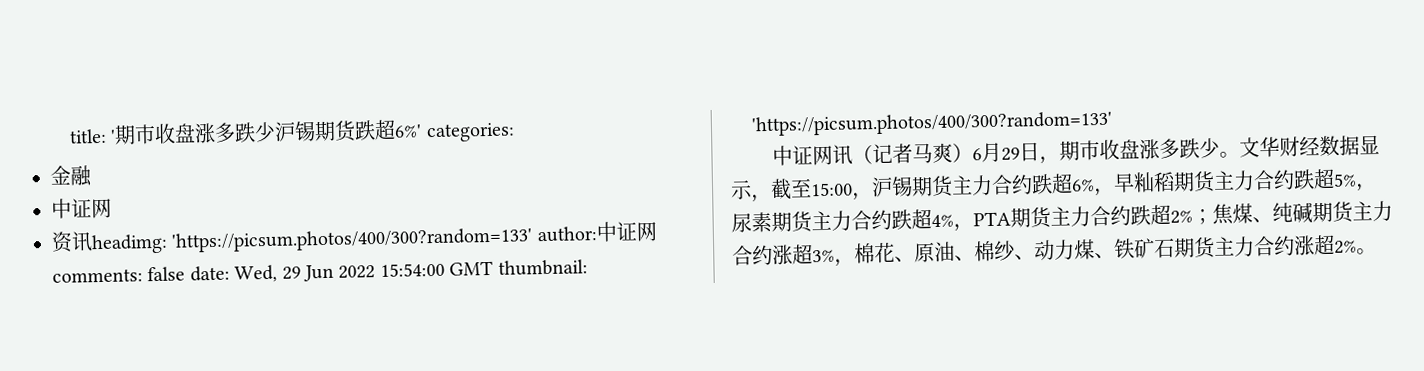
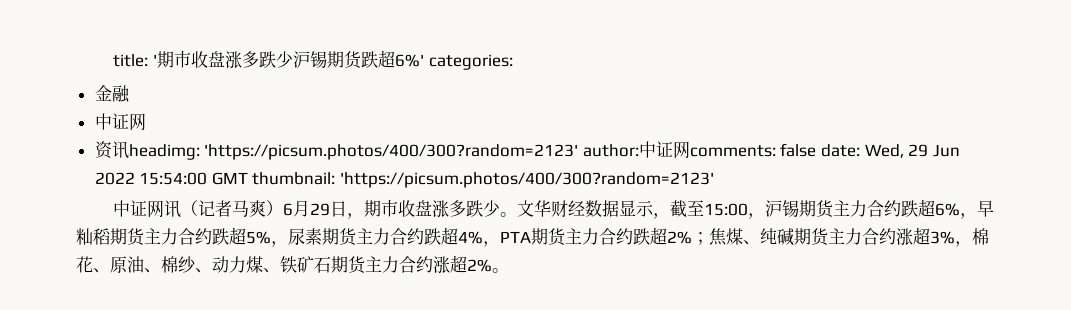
[171,227,534,253] 'https://picsum.photos/400/300?random=133' -> [204,144,579,160] 'https://picsum.photos/400/300?random=2123'
[751,110,1113,137] 'https://picsum.photos/400/300?random=133' -> [340,172,715,188] 'https://picsum.photos/400/300?random=2123'

